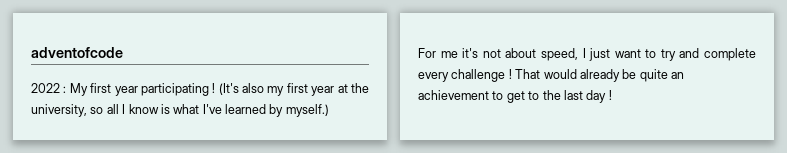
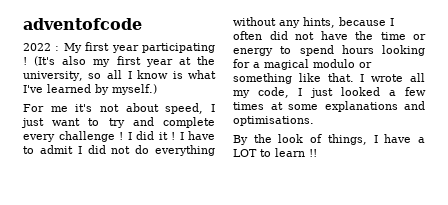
[515,69,684,82] [418,90,612,103] That would already be quite an achievement to get to the last day ! -> [127,131,215,140] [23,145,215,156] [233,17,394,28] [233,31,426,40] [233,45,425,56] [233,59,372,70] [233,73,425,84] [233,87,426,98] [233,101,425,112] [233,116,314,126] [233,134,425,145] [233,148,317,157] I did it ! I have to admit I did not do everything without any hints, because I often did not have the time or energy to spend hours looking for a magical modulo or something like that. I wrote all my code, I just looked a few times at some explanations and optimisations. // By the look of things, I have a LOT to learn !!

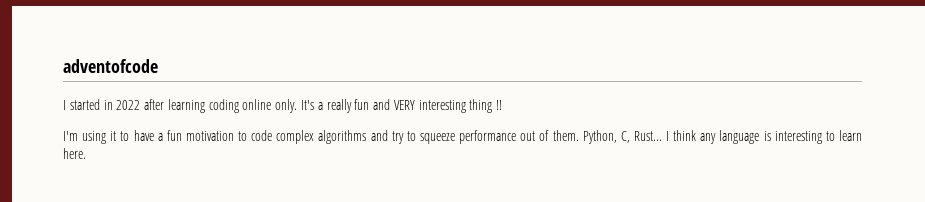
[23,42,215,53] [23,56,215,67] [23,70,216,81] [23,84,157,95] [23,103,215,114] [21,117,215,128] [23,131,215,142] [23,145,215,156] [233,17,394,28] [233,31,426,40] [233,45,425,56] [233,59,372,70] [233,73,425,84] [233,87,426,98] [233,101,425,112] [233,116,314,126] [233,134,425,145] [233,149,257,157] 2022 : My first year participating ! (It's also my first year at the university, so all I know is what I've learned by myself.) // For me it's not about speed, I just want to try and complete every challenge ! I did it ! I have to admit I did not do everything without any hints, because I often did not have the time or energy to spend hours looking for a magical modulo or something like that. I wrote all my code, I just looked a few times at some explanations and optimisations. // By the look of things, I have a LOT -> [63,99,503,113] [63,130,822,144] I started in 2022 after learning coding online only. It's a really fun and VERY interesting thing !! // I'm using it to have a fun motivation to code complex algorithms and try to squeeze performance out of them. Python, C, Rust... I think any language is interesting
[309,149,317,157] !! -> [63,148,86,159] here.

